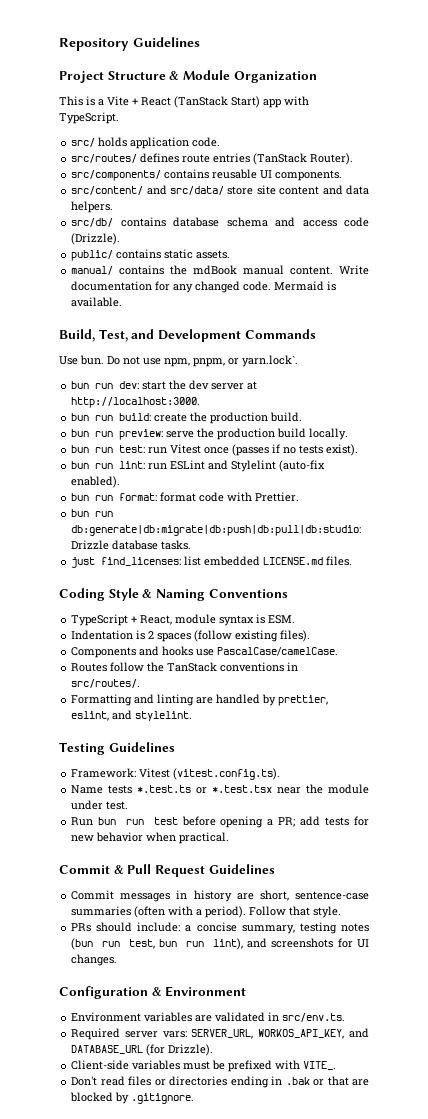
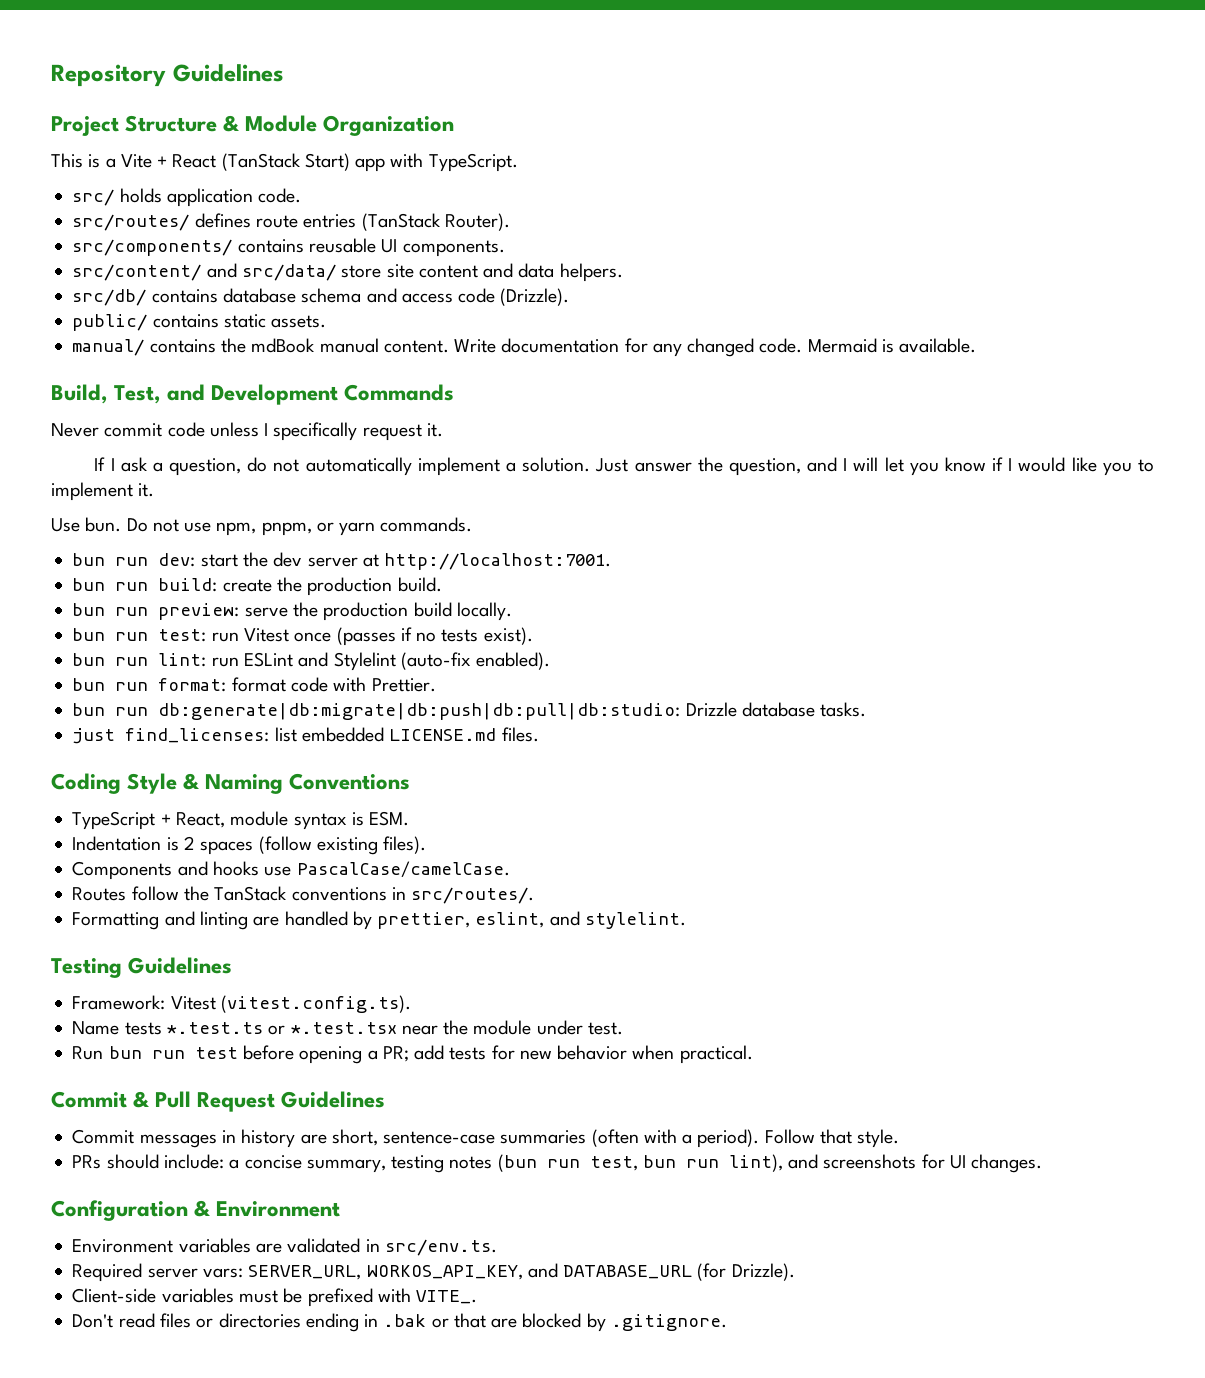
(316, 334) none -> [51,422,443,441] [94,457,1154,476] [51,482,155,501] // Never commit code unless I specifically request it. // If I ask a question, do not automatically implement a solution. Just answer the question, and I will let you know if I would like you to implement it.
[242,355,298,367] yarn.lock`. -> [339,517,473,536] yarn commands.
[71,397,201,408] http://localhost:3000. -> [384,553,612,570] http://localhost:7001.

